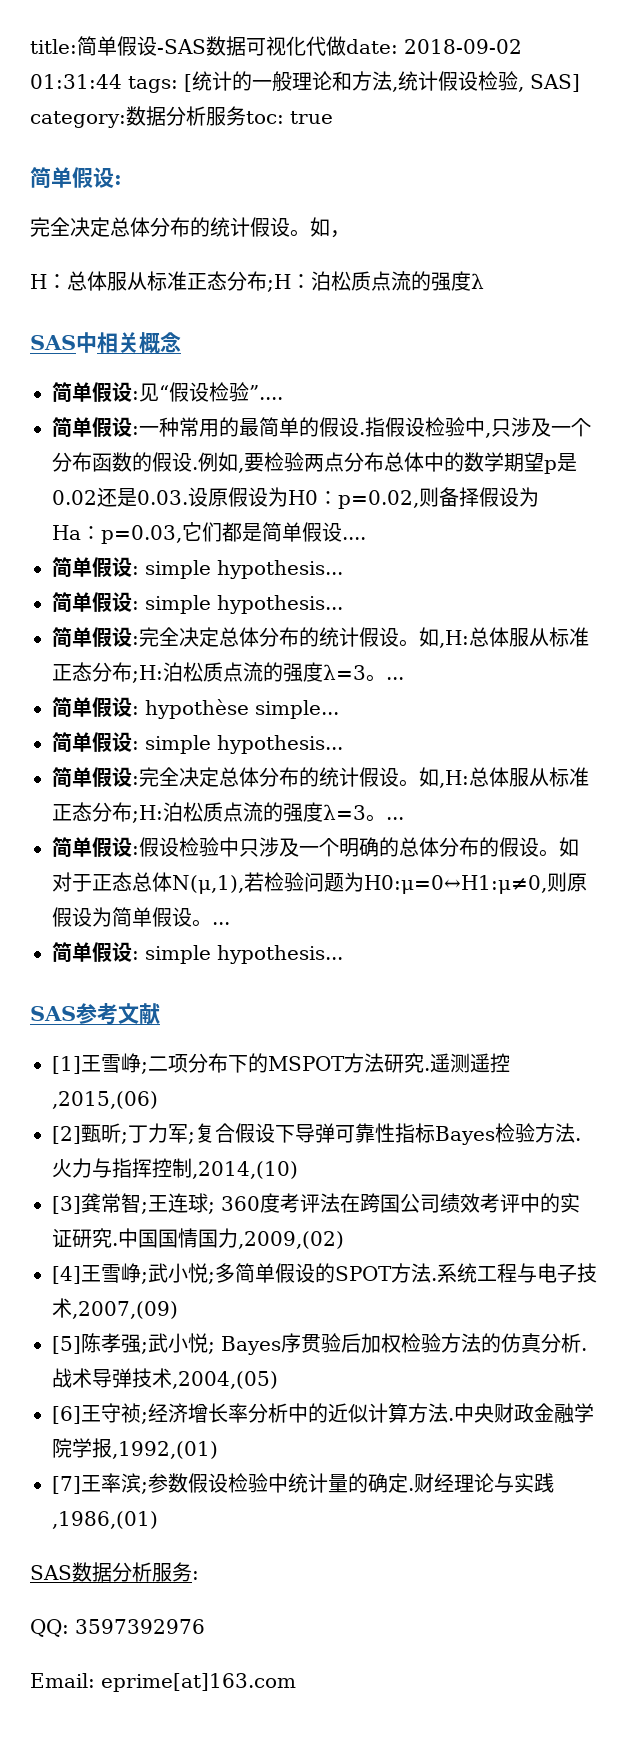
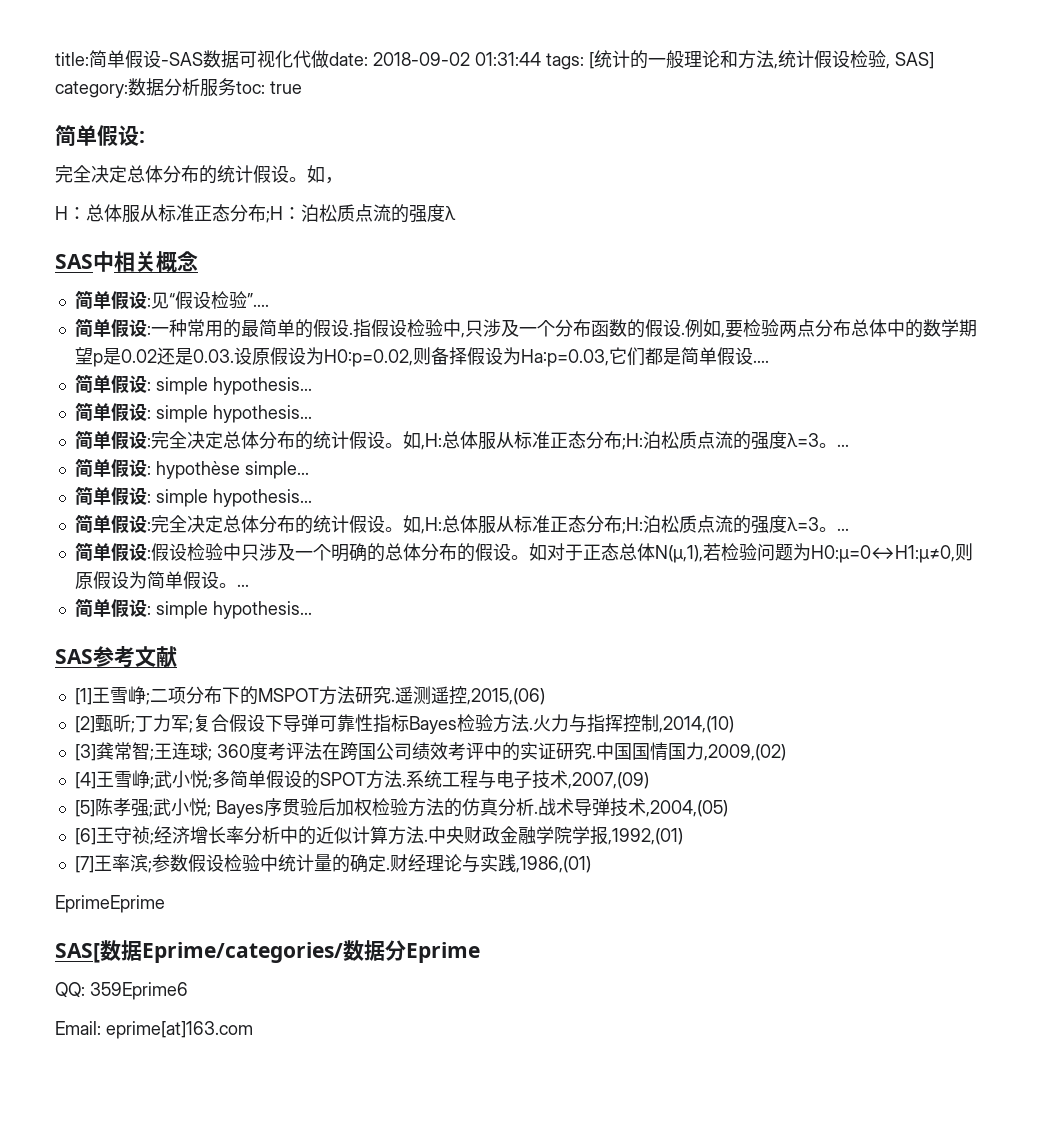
[30,1562,199,1582] SAS数据分析服务: -> [55,895,165,913] [55,940,480,963] EprimeEprime // SAS[数据Eprime/categories/数据分Eprime
[75,1619,205,1634] 3597392976 -> [90,982,188,1000] 359Eprime6

